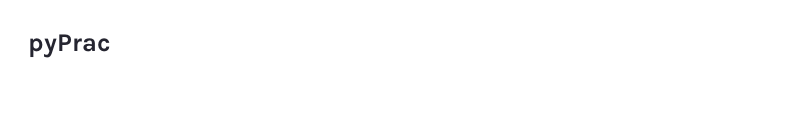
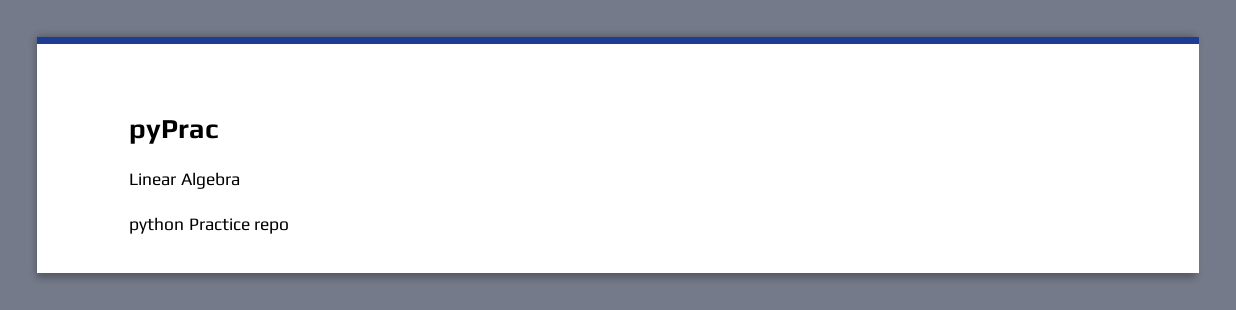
(111, 46) none -> [129,172,240,189] [129,217,290,234] // Linear Algebra // python Practice repo

